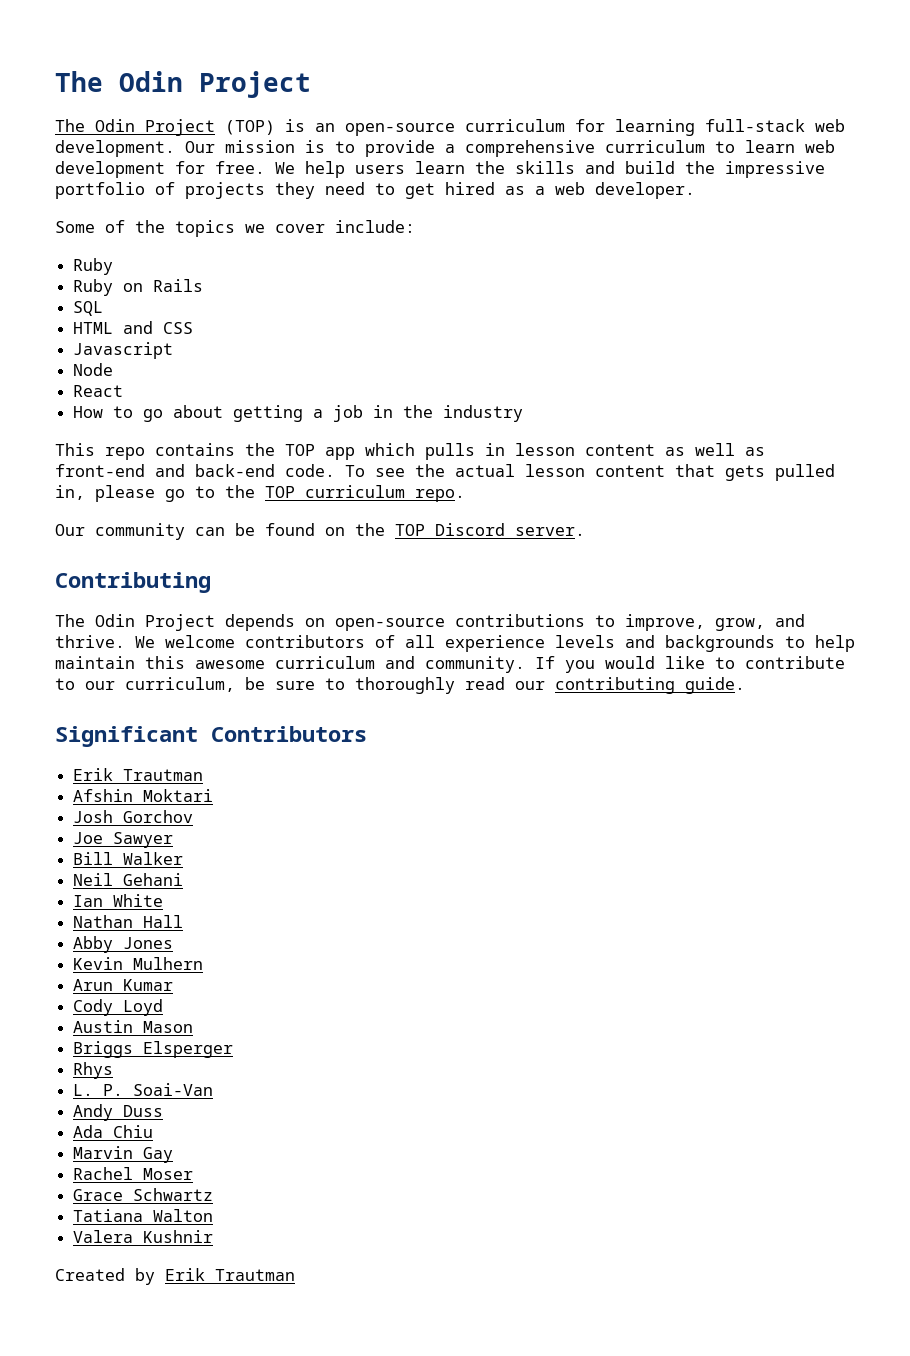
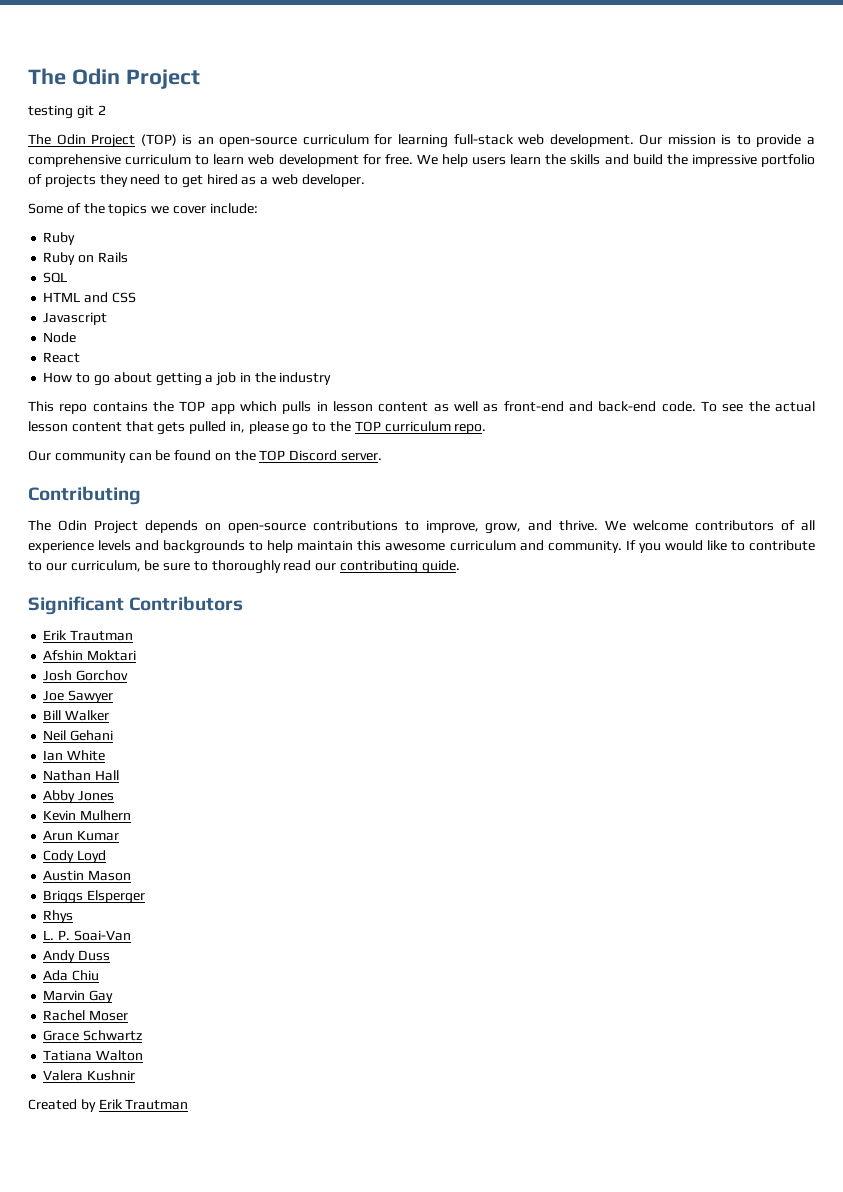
[55,71,311,98] The Odin Project -> [28,68,200,89] [28,105,106,119] The Odin Project // testing git 2

